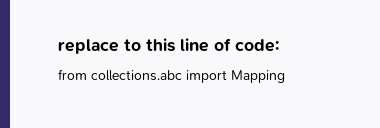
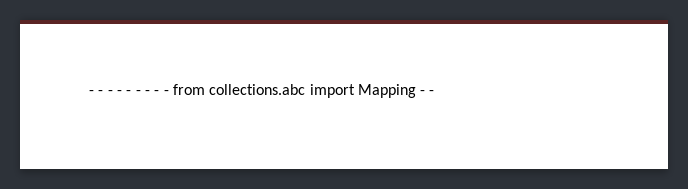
[58,38,279,54] replace to this line of code: // -> [89,90,169,95] - - - - - - - - -
(285, 76) none -> [420,90,435,95] - -

